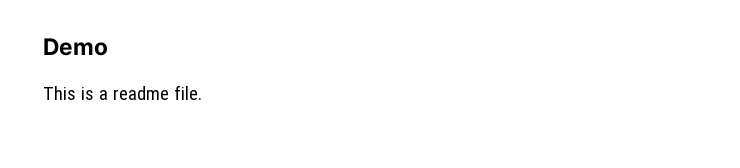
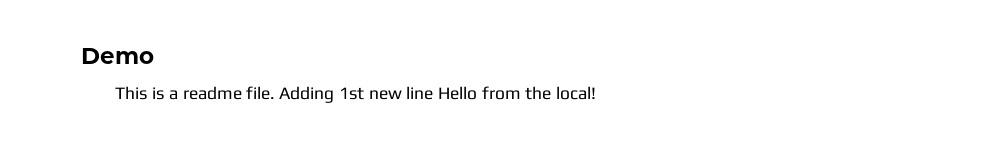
(202, 92) none -> [279,86,597,103] Adding 1st new line Hello from the local!

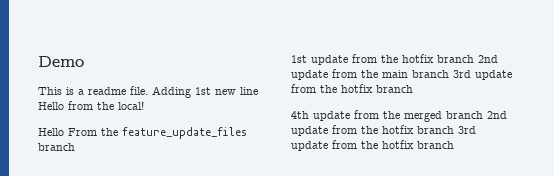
(597, 93) none -> [38,127,247,139] [38,143,75,151] [291,54,498,65] [291,69,512,80] [291,84,413,93] [291,110,507,122] [291,125,476,136] [291,140,454,151] // Hello From the feature_update_files branch // 1st update from the hotfix branch 2nd update from the main branch 3rd update from the hotfix branch // 4th update from the merged branch 2nd update from the hotfix branch 3rd update from the hotfix branch

